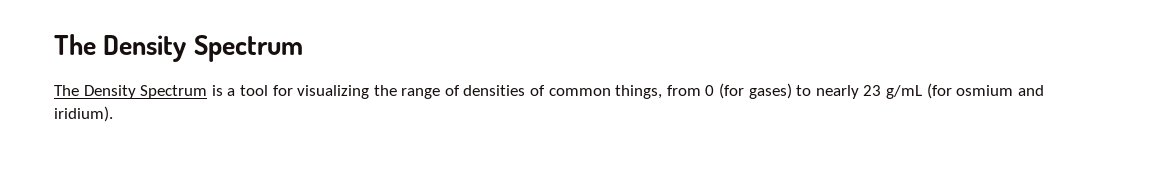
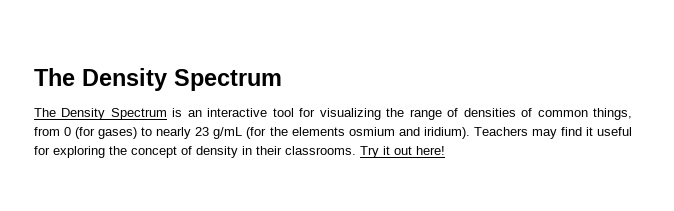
[227,88,236,96] a -> [187,108,268,117] an interactive
(952, 91) none -> [269,127,345,136] the elements
(113, 114) none -> [473,127,632,139] [34,146,445,158] Teachers may find it useful for exploring the concept of density in their classrooms. Try it out here!

